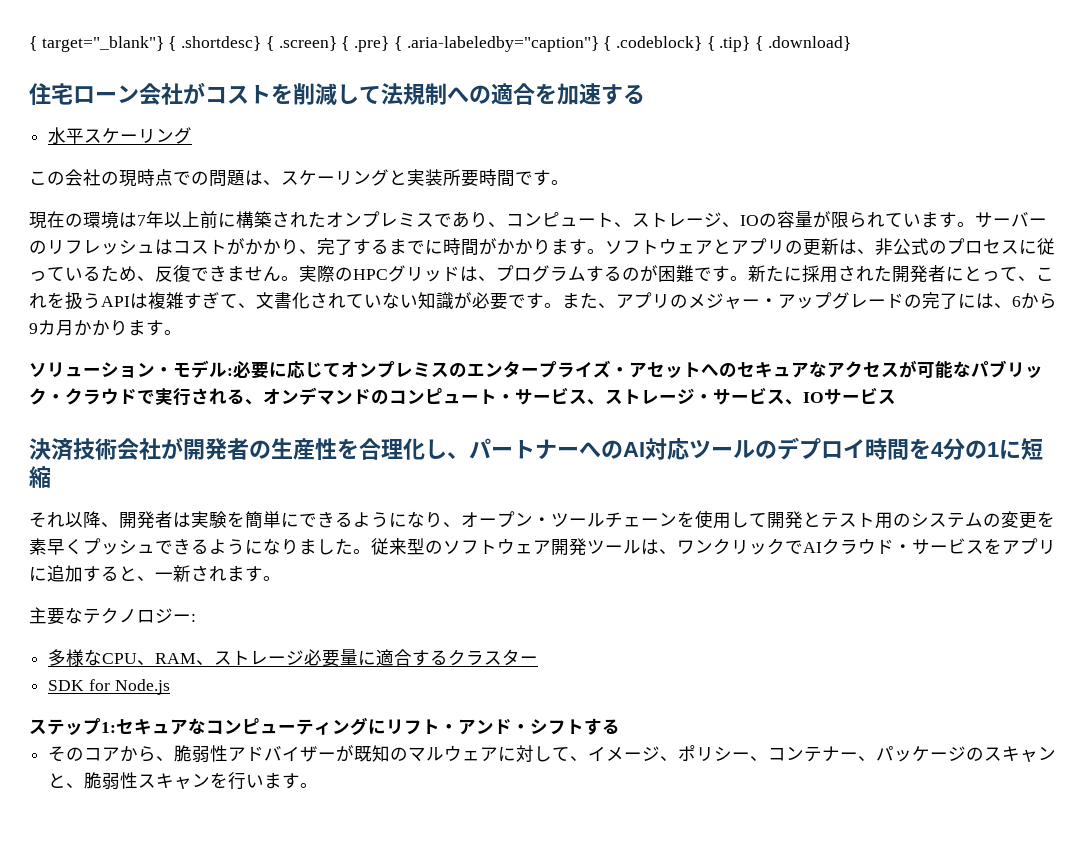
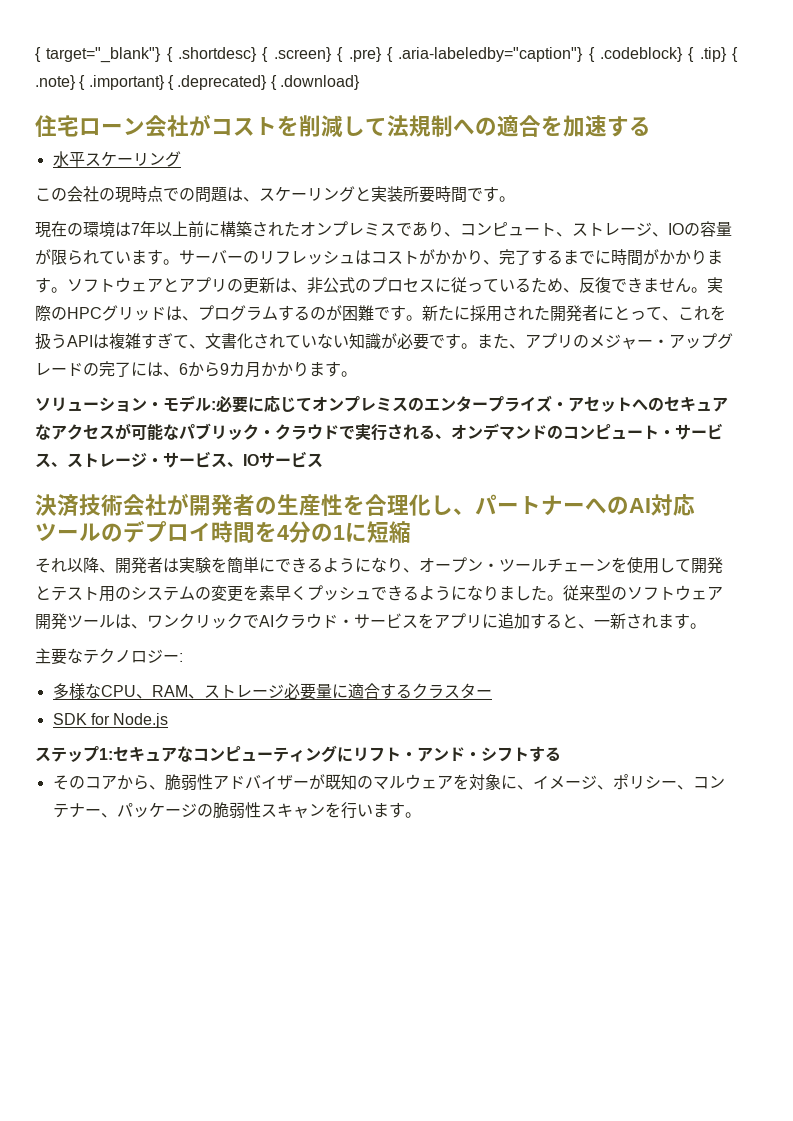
(764, 43) none -> [35,75,277,90] .note} { .important} { .deprecated} {
[498,745,571,762] に対して -> [452,774,517,790] を対象に
[984,746,1057,762] [48,773,85,788] スキャンと、 -> (213, 810) none

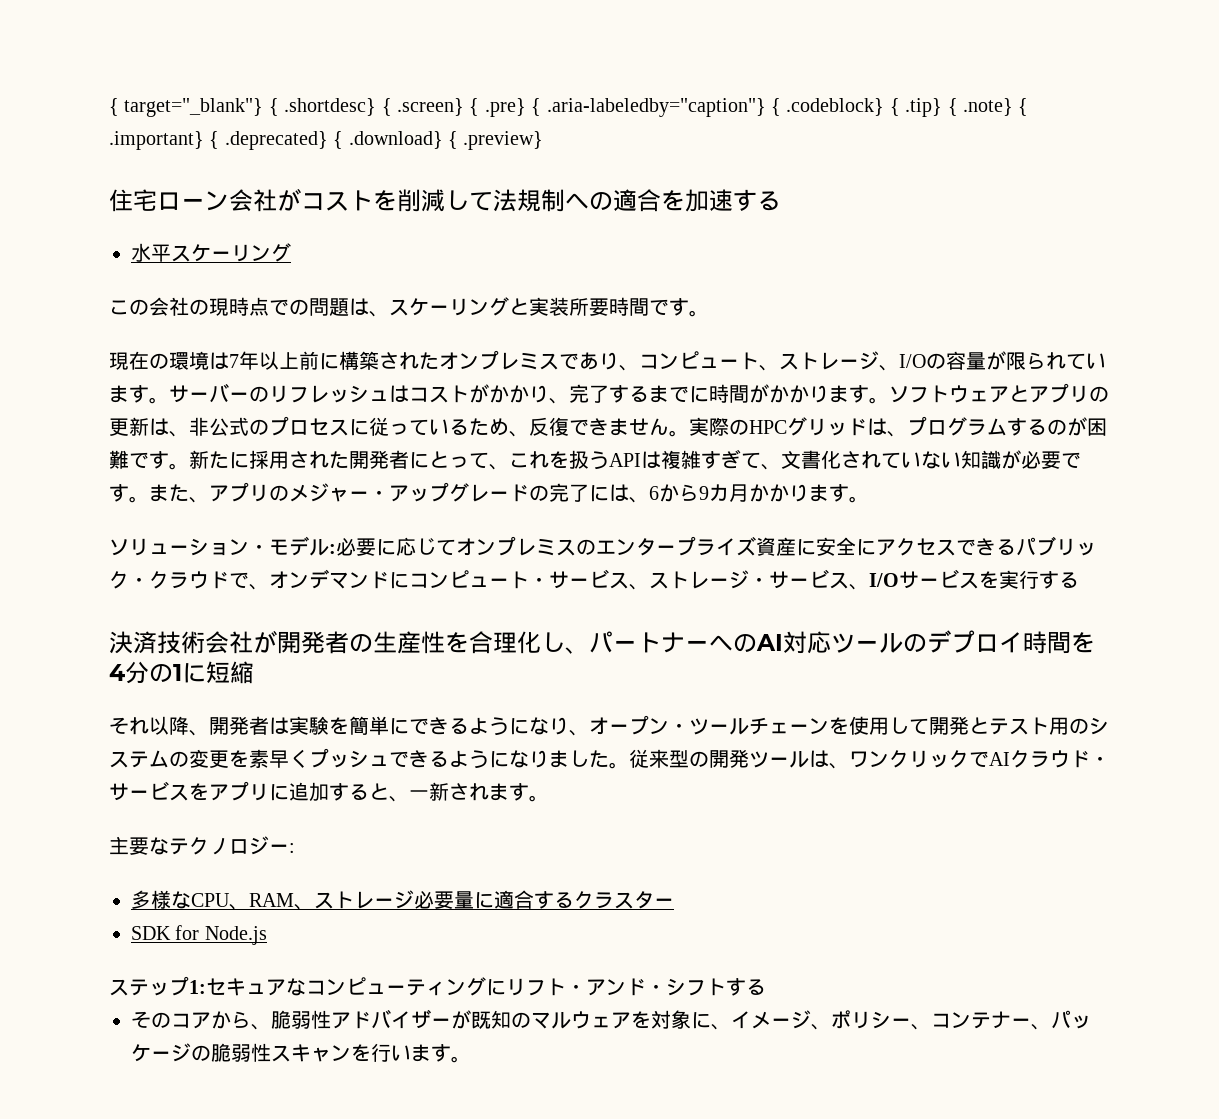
(360, 82) none -> [448,131,544,150] { .preview}
[668,223,684,235] IO -> [899,354,926,368] I/O
[552,397,728,412] [35,423,179,440] ・アセットへのセキュアなアクセスが可能な -> [756,537,1016,556] 資産に安全にアクセスできる
[355,424,435,441] 実行される -> (249, 580) none
[547,425,563,440] の -> [389,572,409,589] に
[243,451,323,468] IOサービス -> [869,569,1079,589] I/Oサービスを実行する
[627,585,723,601] ソフトウェア -> (709, 759) none

